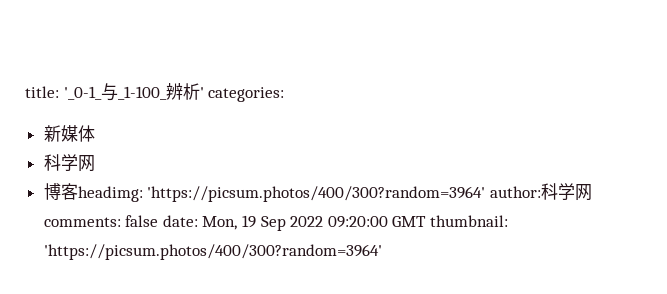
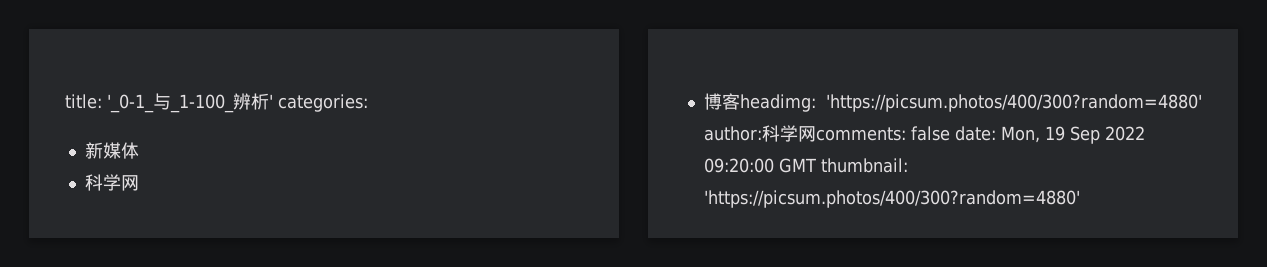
[147,186,486,202] 'https://picsum.photos/400/300?random=3964' -> [826,94,1202,112] 'https://picsum.photos/400/300?random=4880'
[43,244,382,260] 'https://picsum.photos/400/300?random=3964' -> [703,190,1080,208] 'https://picsum.photos/400/300?random=4880'

